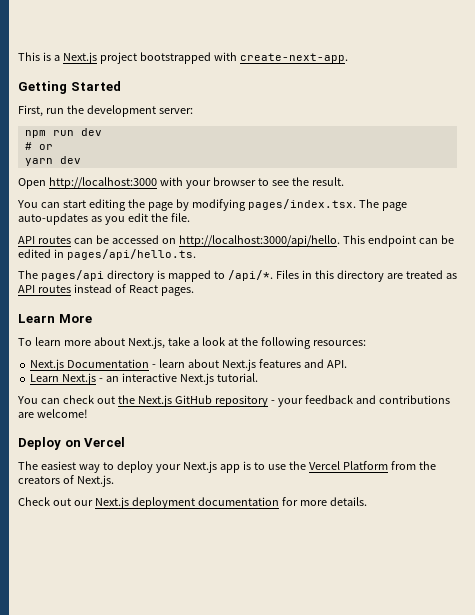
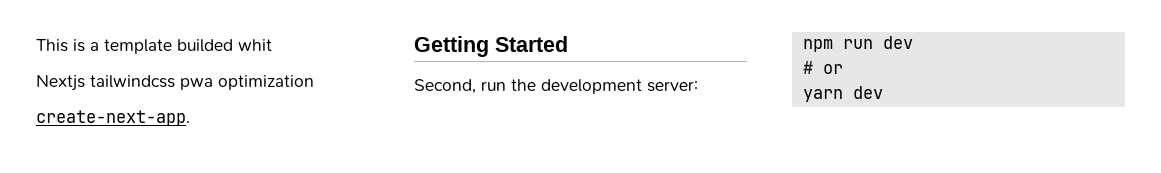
[62,52,237,64] Next.js project bootstrapped with -> [104,39,272,54] [36,75,314,91] template builded whit // Nextjs tailwindcss pwa optimization //
[18,105,43,117] First, -> [414,79,476,94] Second,
[18,177,344,189] [17,199,407,211] [18,213,190,225] [18,235,454,247] [18,249,196,260] [18,270,457,282] [18,284,194,296] [18,314,92,323] [18,337,366,349] [30,359,347,371] [30,373,258,385] [17,395,450,407] [18,409,88,418] [18,437,126,450] [18,461,436,473] [18,475,114,487] [18,497,367,509] // Open http://localhost:3000 with your browser to see the result. // You can start editing the page by modifying pages/index.tsx. The page auto-updates as you edit the file. // API routes can be accessed on http://localhost:3000/api/hello. This endpoint can be edited in pages/api/hello.ts. // The pages/api directory is mapped to /api/*. Files in this directory are treated as API routes instead of React pages. // Learn More // To learn more about Next.js, take a look at the following resources: // Next.js Documentation - learn about Next.js features and API. // Learn Next.js - an interactive Next.js tutorial. // You can check out the Next.js GitHub repository - your feedback and contributions are welcome! // Deploy on Vercel // The easiest way to deploy your Next.js app is to use the Vercel Platform from the creators of Next.js. // Check out our Next.js deployment documentation for more details. -> (883, 92) none

